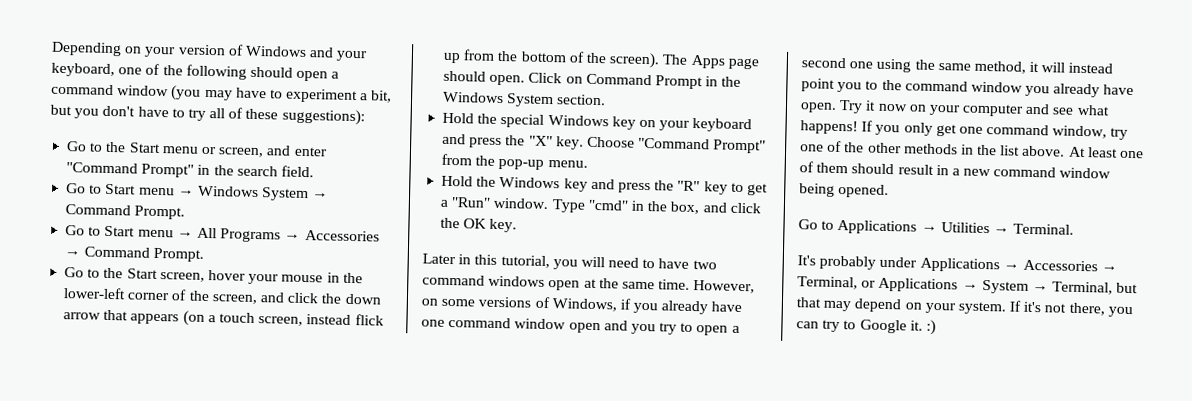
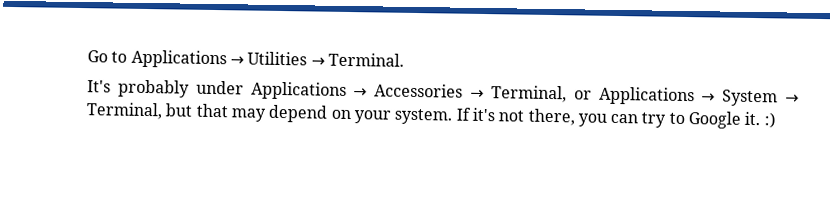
[51,41,369,62] [51,62,340,82] [51,83,393,104] [50,104,365,126] [66,141,328,158] [66,162,314,178] [66,183,330,202] [65,204,186,220] [65,225,380,243] [64,246,205,262] [64,267,363,285] [63,287,382,305] [63,309,384,327] [443,49,759,70] [443,70,742,90] [442,91,607,108] [442,112,753,133] [442,133,767,154] [441,153,588,170] [441,175,768,196] [440,197,761,215] [440,217,518,233] [422,253,717,270] [422,274,756,294] [421,296,743,315] [421,316,740,336] [801,57,1114,74] [801,78,1135,98] [800,100,1110,117] [800,120,1129,140] [800,140,1145,159] [799,161,1112,179] [799,183,890,199] Depending on your version of Windows and your keyboard, one of the following should open a command window (you may have to experiment a bit, but you don't have to try all of these suggestions): // Go to the Start menu or screen, and enter "Command Prompt" in the search field. // Go to Start menu → Windows System → Command Prompt. // Go to Start menu → All Programs → Accessories → Command Prompt. // Go to the Start screen, hover your mouse in the lower-left corner of the screen, and click the down arrow that appears (on a touch screen, instead flick up from the bottom of the screen). The Apps page should open. Click on Command Prompt in the Windows System section. // Hold the special Windows key on your keyboard and press the "X" key. Choose "Command Prompt" from the pop-up menu. // Hold the Windows key and press the "R" key to get a "Run" window. Type "cmd" in the box, and click the OK key. // Later in this tutorial, you will need to have two command windows open at the same time. However, on some versions of Windows, if you already have one command window open and you try to open a second one using the same method, it will instead point you to the command window you already have open. Try it now on your computer and see what happens! If you only get one command window, try one of the other methods in the list above. At least one of them should result in a new command window being opened. // -> (87, 56) none

